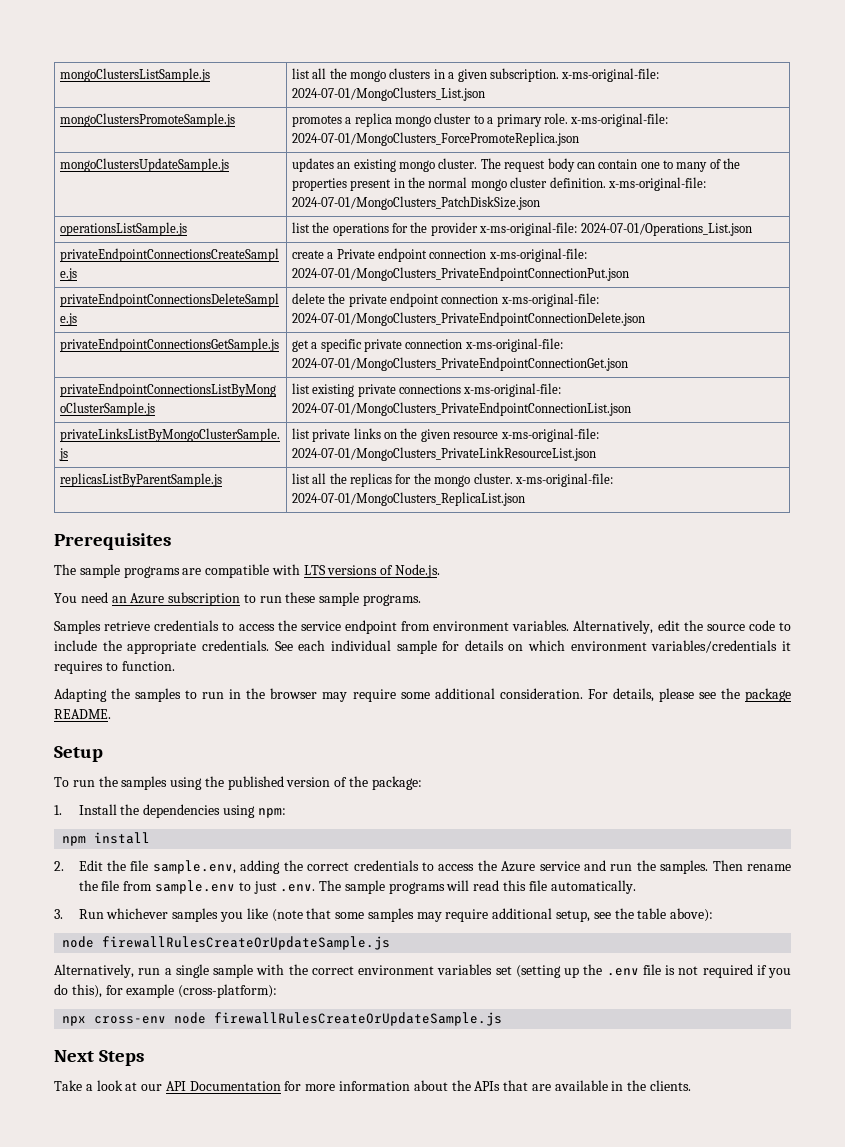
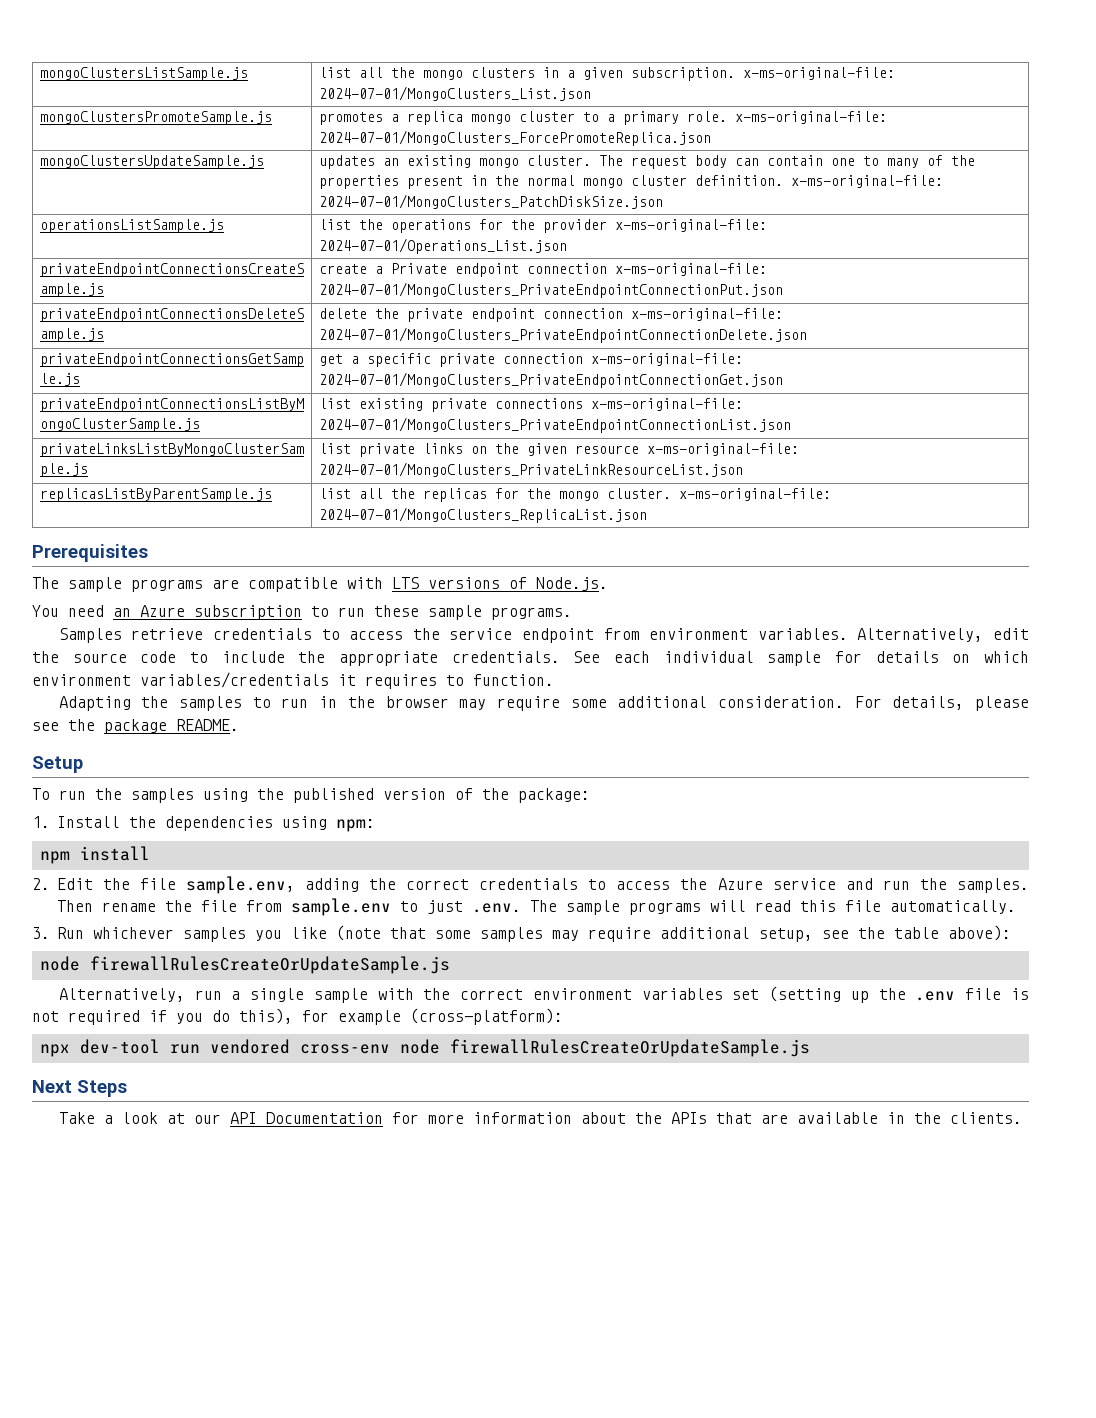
(87, 1021) none -> [79,1039,290,1054] dev-tool run vendored

